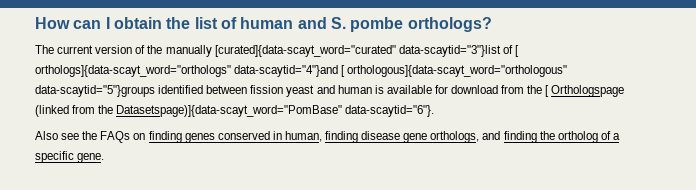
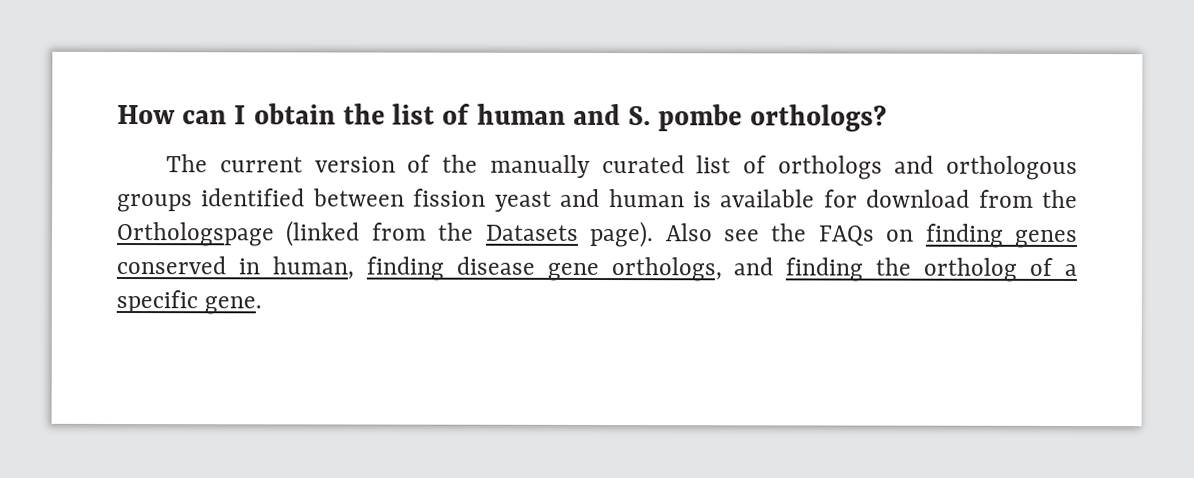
[214,45,519,57] [35,65,568,77] [35,85,155,97] [curated]{data-scayt_word="curated" data-scaytid="3"}list of [ orthologs]{data-scayt_word="orthologs" data-scaytid="4"}and [ orthologous]{data-scayt_word="orthologous" data-scaytid="5"}groups -> [601,155,1079,181] [117,193,193,213] curated list of orthologs and orthologous groups
[545,85,550,97] [ -> (1078, 199) none
[116,105,435,117] Datasetspage)]{data-scayt_word="PomBase" data-scaytid="6"}. // -> [484,220,655,248] Datasets page).

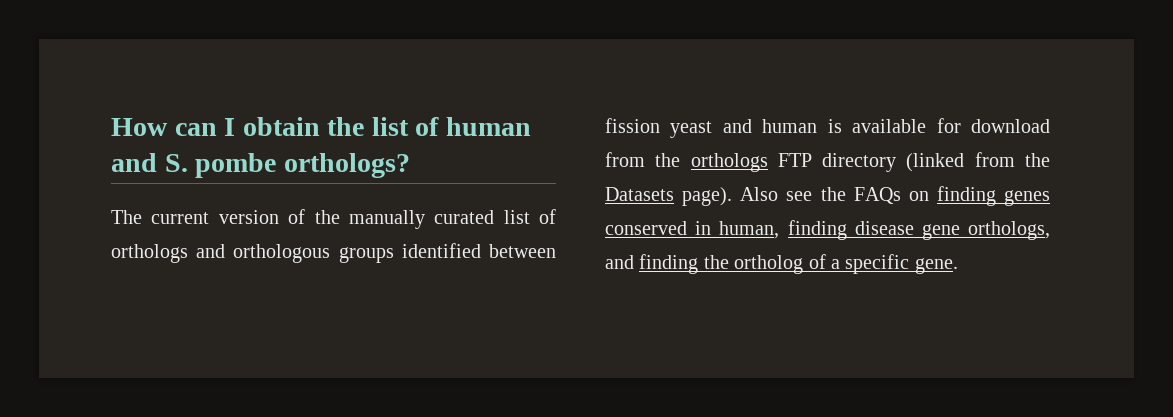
[116,221,275,247] Orthologspage -> [690,153,897,172] orthologs FTP directory

